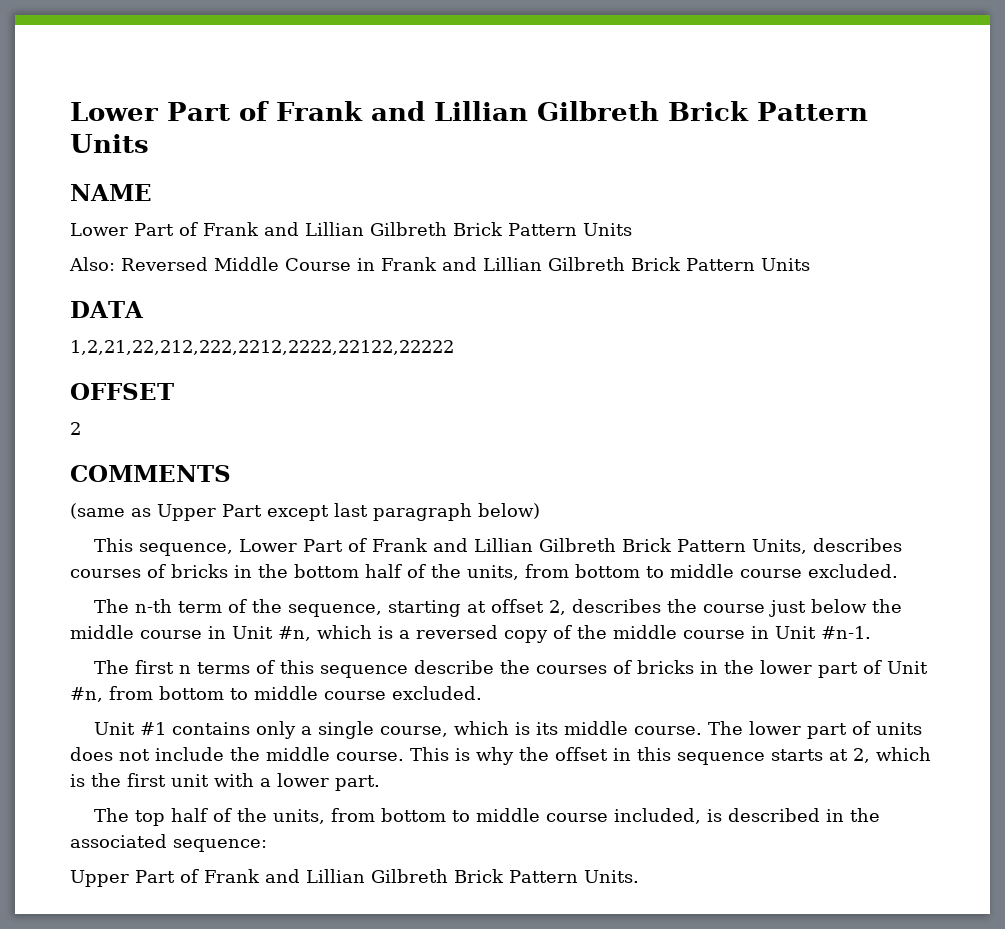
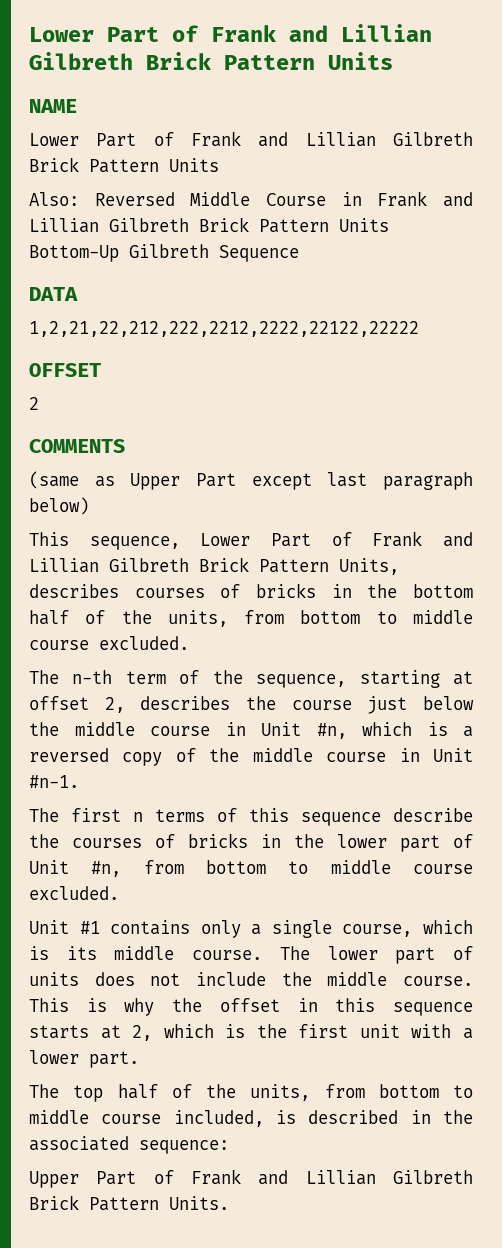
(810, 264) none -> [29,244,299,262] Bottom-Up Gilbreth Sequence

